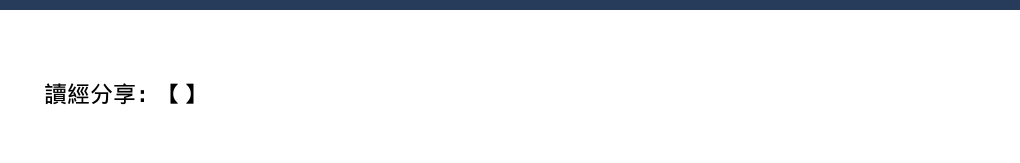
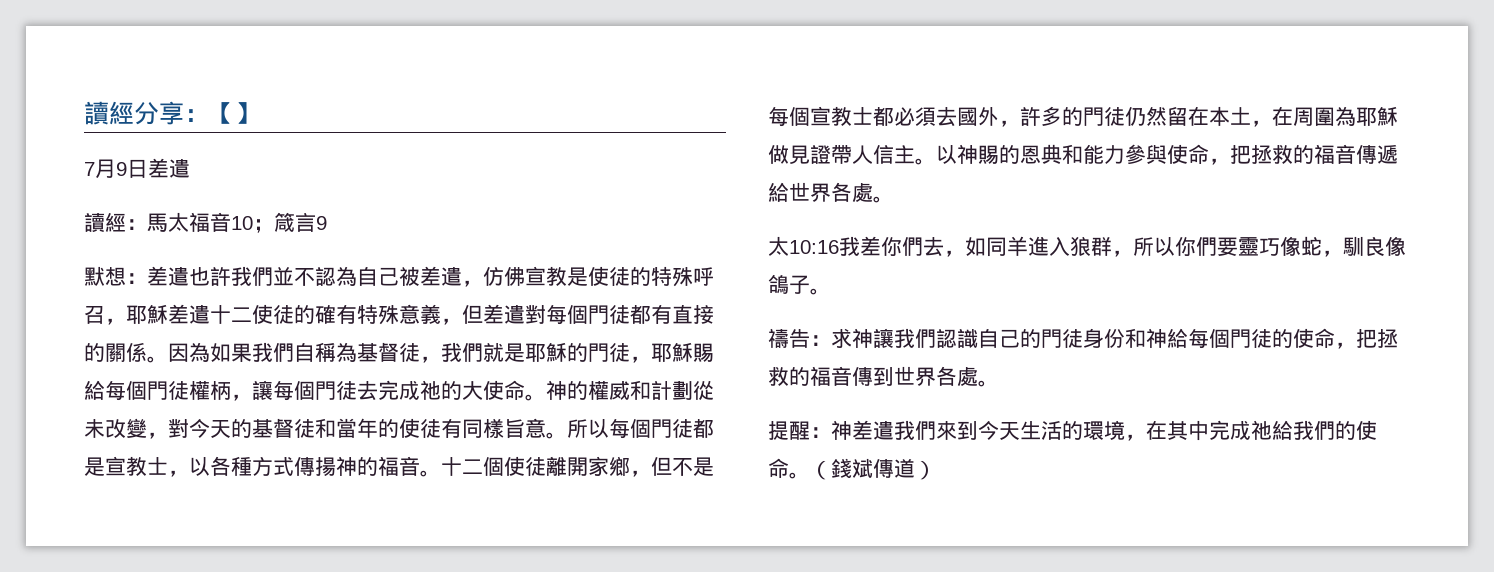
(205, 93) none -> [84,158,190,178] [84,212,327,233] [84,266,714,287] [84,304,714,325] [84,342,714,363] [84,380,714,401] [84,418,714,439] [84,456,714,477] [768,106,1398,127] [768,144,1398,165] [768,182,894,203] [768,236,1406,257] [768,274,831,295] [768,328,1398,349] [768,366,999,387] [768,420,1377,441] [768,458,936,480] // 7月9日差遣 // 讀經：馬太福音10；箴言9 // 默想：差遣也許我們並不認為自己被差遣，仿佛宣教是使徒的特殊呼召，耶穌差遣十二使徒的確有特殊意義，但差遣對每個門徒都有直接的關係。因為如果我們自稱為基督徒，我們就是耶穌的門徒，耶穌賜給每個門徒權柄，讓每個門徒去完成祂的大使命。神的權威和計劃從未改變，對今天的基督徒和當年的使徒有同樣旨意。所以每個門徒都是宣教士，以各種方式傳揚神的福音。十二個使徒離開家鄉，但不是每個宣教士都必須去國外，許多的門徒仍然留在本土，在周圍為耶穌做見證帶人信主。以神賜的恩典和能力參與使命，把拯救的福音傳遞給世界各處。 // 太10:16我差你們去，如同羊進入狼群，所以你們要靈巧像蛇，馴良像鴿子。 // 禱告：求神讓我們認識自己的門徒身份和神給每個門徒的使命，把拯救的福音傳到世界各處。 // 提醒：神差遣我們來到今天生活的環境，在其中完成祂給我們的使命。（錢斌傳道）

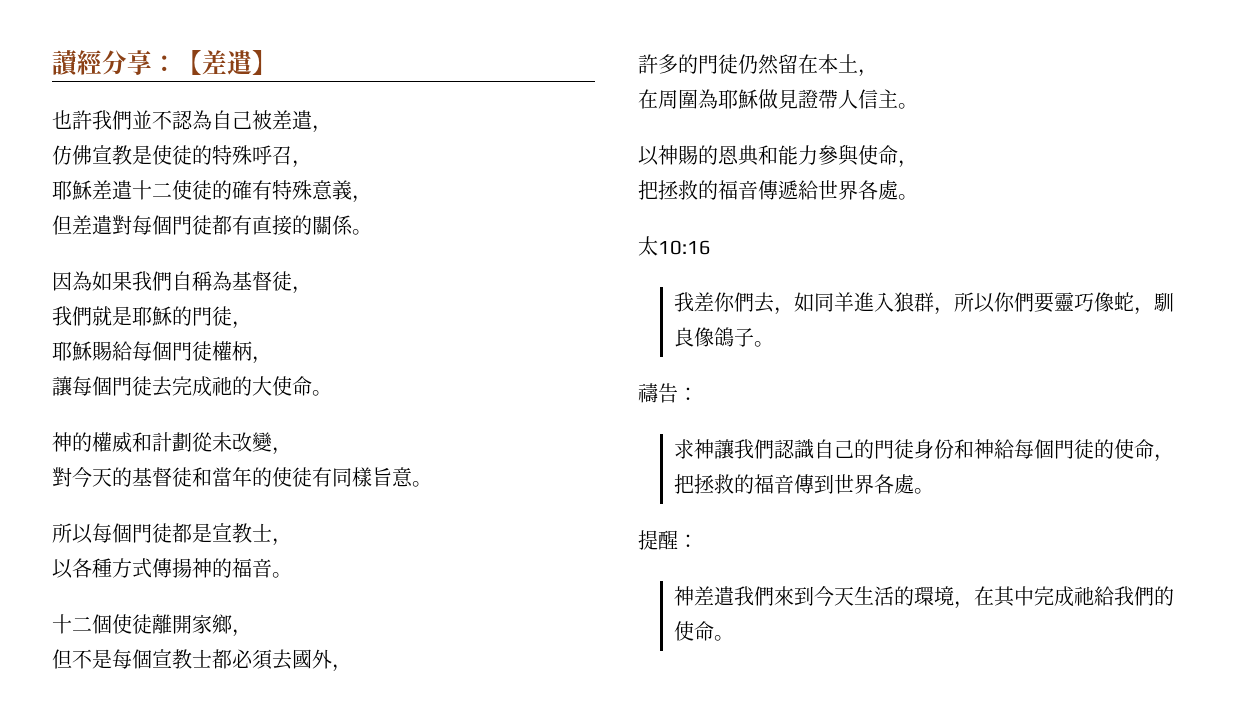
(234, 113) none -> [202,50,252,75] 差遣
[84,158,190,178] [84,212,327,233] [84,266,189,286] 7月9日差遣 // 讀經：馬太福音10；箴言9 // 默想：差遣 -> (277, 62) none
(483, 283) none -> (332, 129) //
(126, 321) none -> (312, 164) //
(462, 321) none -> (372, 199) //
(168, 359) none -> (372, 232) //
(441, 359) none -> (312, 290) //
(651, 359) none -> (252, 325) //
(252, 397) none -> (272, 360) //
(546, 397) none -> (332, 393) //
(168, 435) none -> (292, 451) //
(567, 435) none -> (432, 484) //
(189, 473) none -> (292, 542) //
(441, 473) none -> (292, 575) //
(651, 473) none -> (252, 633) //
(1020, 123) none -> (352, 668) //
(1272, 123) none -> (878, 73) //
(936, 161) none -> (918, 106) //
(1230, 161) none -> (918, 164) //
(839, 247) none -> (711, 247) //
(831, 340) none -> (698, 394) //
(831, 432) none -> (698, 541) //
[810,458,936,480] （錢斌傳道） -> (735, 638) none

